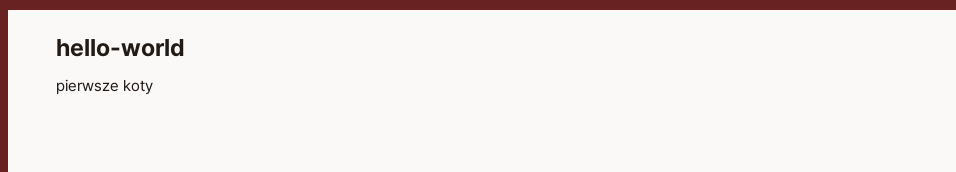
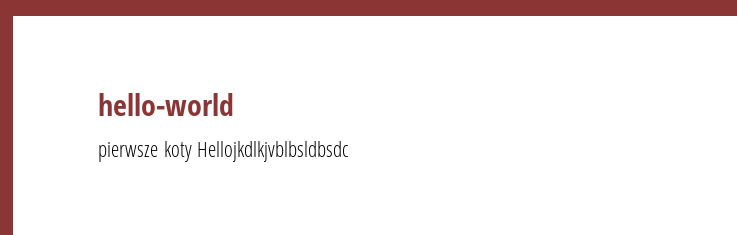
(154, 87) none -> [197,141,350,162] Hellojkdlkjvblbsldbsdc

